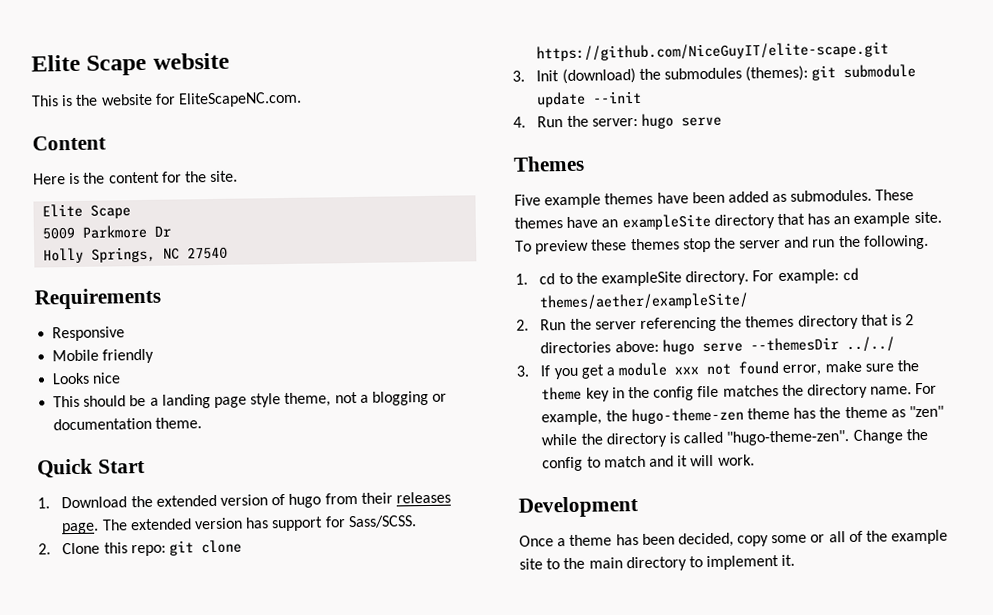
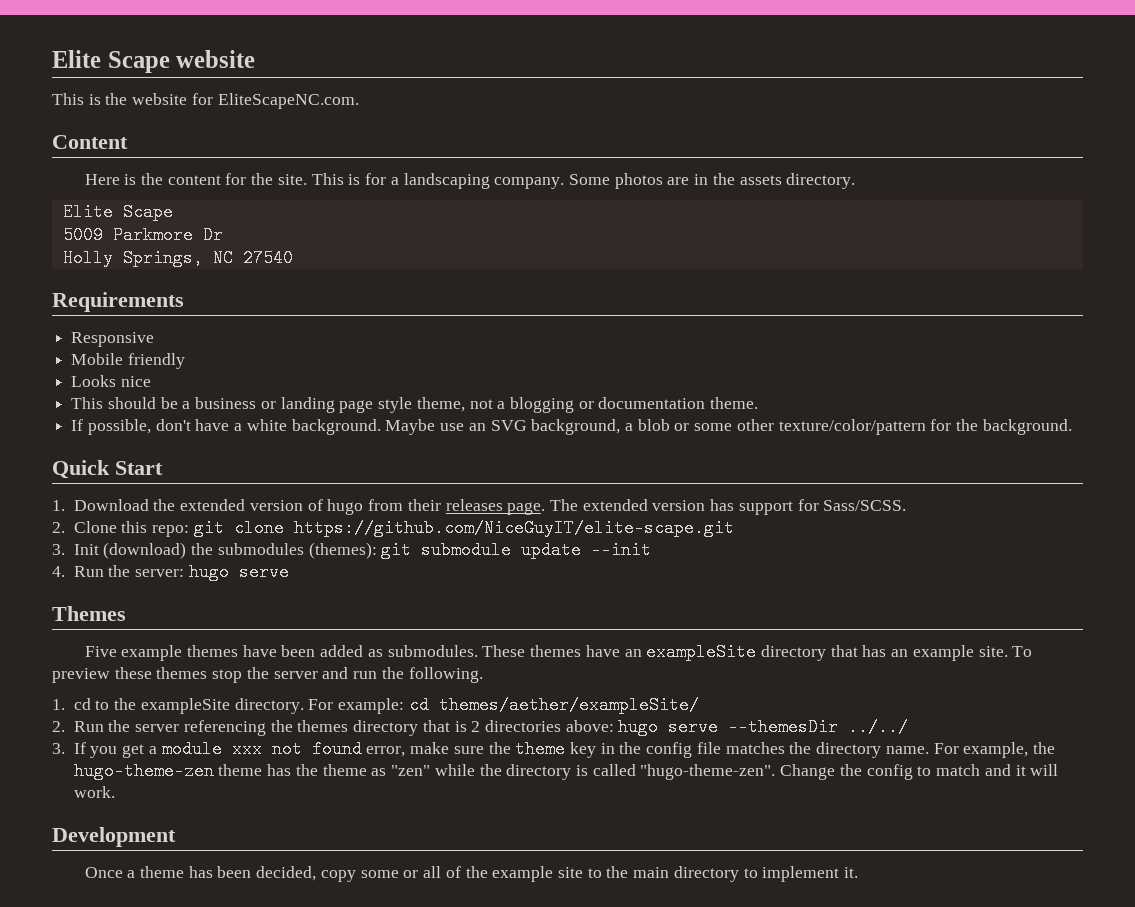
(239, 176) none -> [311,173,856,189] This is for a landscaping company. Some photos are in the assets directory.
(159, 401) none -> [195,397,276,409] business or
(203, 423) none -> [71,419,1072,435] // If possible, don't have a white background. Maybe use an SVG background, a blob or some other texture/color/pattern for the background.

